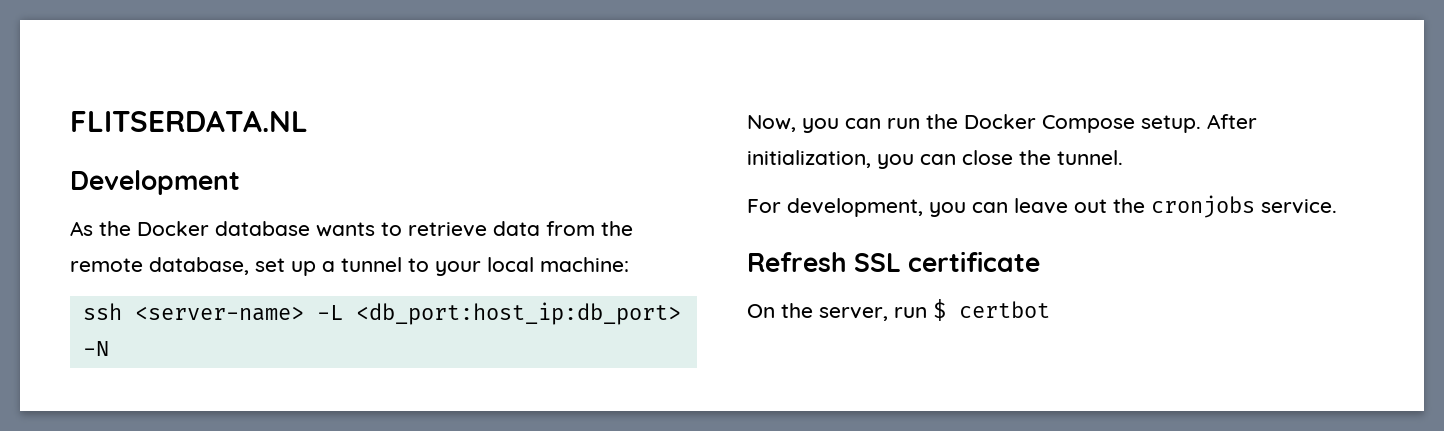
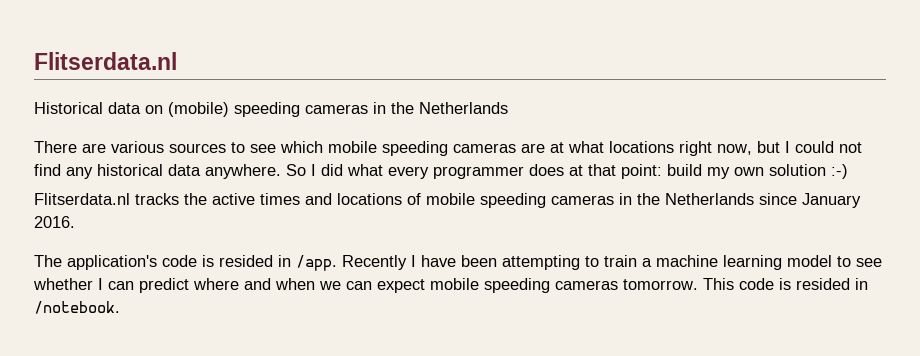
[70,110,308,132] [70,170,240,195] [70,221,633,237] [70,257,629,276] [82,302,681,325] [82,341,109,356] [747,114,1257,133] [747,150,1123,169] [747,195,1337,218] [747,251,1041,272] [747,299,1050,321] FLITSERDATA.NL // Development // As the Docker database wants to retrieve data from the remote database, set up a tunnel to your local machine: // ssh <server-name> -L <db_port:host_ip:db_port> -N // Now, you can run the Docker Compose setup. After initialization, you can close the tunnel. // For development, you can leave out the cronjobs service. // Refresh SSL certificate // On the server, run $ certbot -> [34,52,177,70] [34,102,508,117] [34,141,862,156] [34,164,848,179] [34,193,861,208] [34,216,75,228] [34,255,882,271] [33,278,868,293] [34,301,120,314] Flitserdata.nl // Historical data on (mobile) speeding cameras in the Netherlands // There are various sources to see which mobile speeding cameras are at what locations right now, but I could not find any historical data anywhere. So I did what every programmer does at that point: build my own solution :-) // Flitserdata.nl tracks the active times and locations of mobile speeding cameras in the Netherlands since January 2016. // The application's code is resided in /app. Recently I have been attempting to train a machine learning model to see whether I can predict where and when we can expect mobile speeding cameras tomorrow. This code is resided in /notebook.

